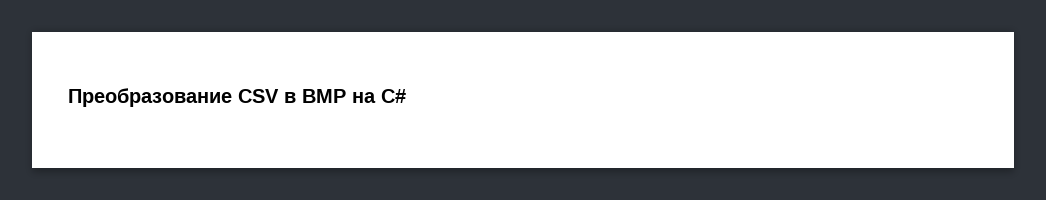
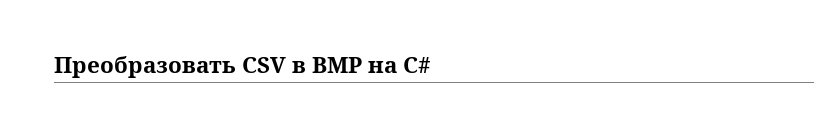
[68,88,232,107] Преобразование -> [54,56,236,78] Преобразовать

